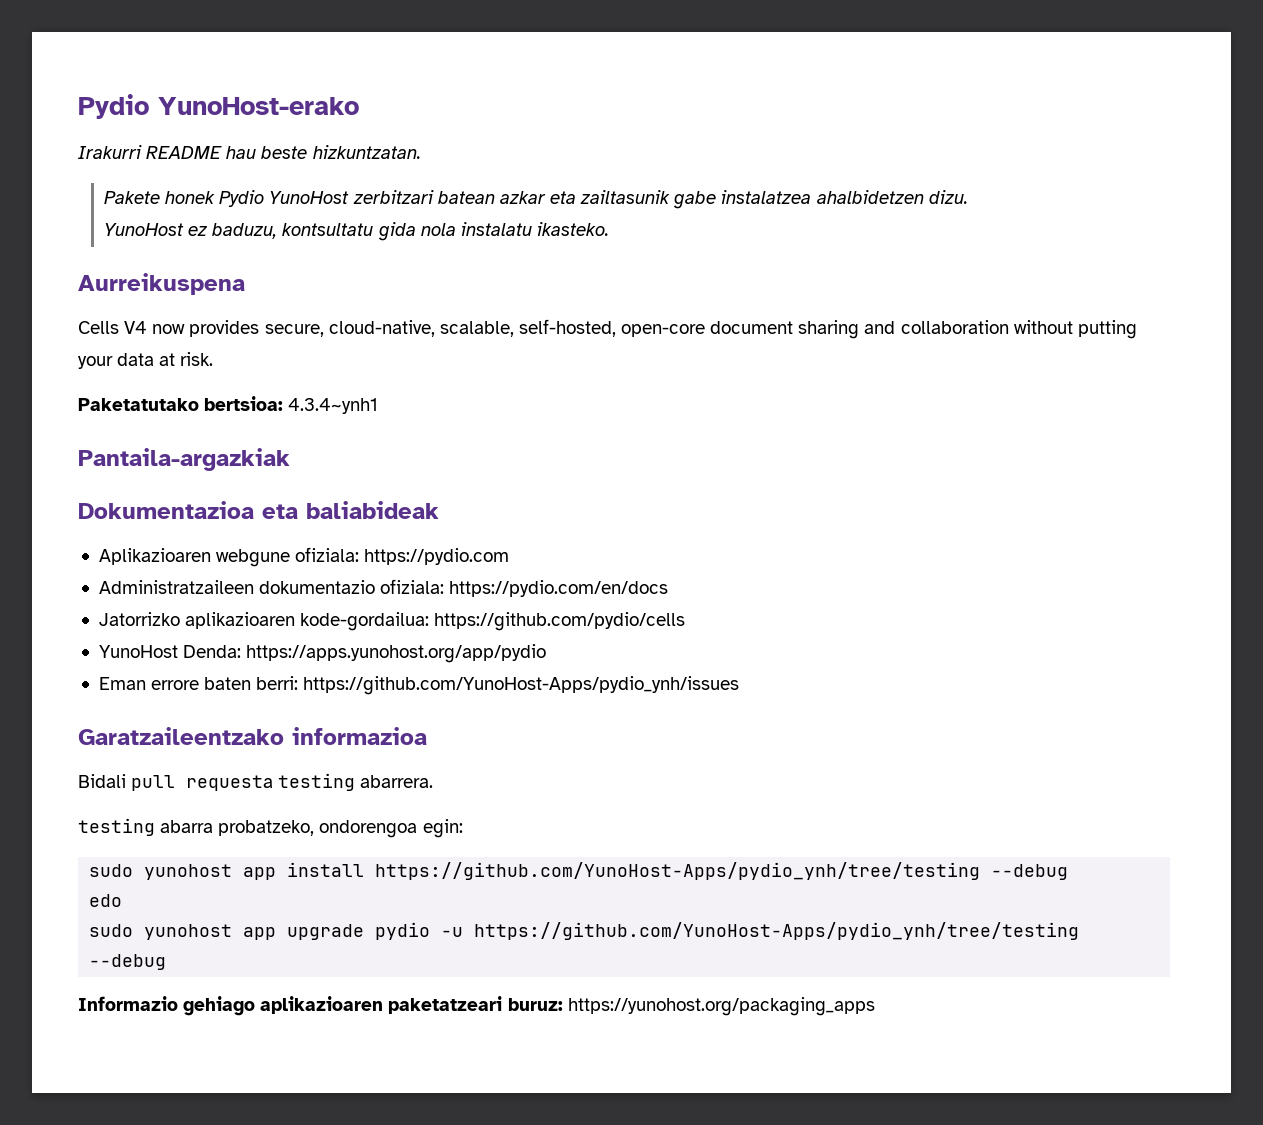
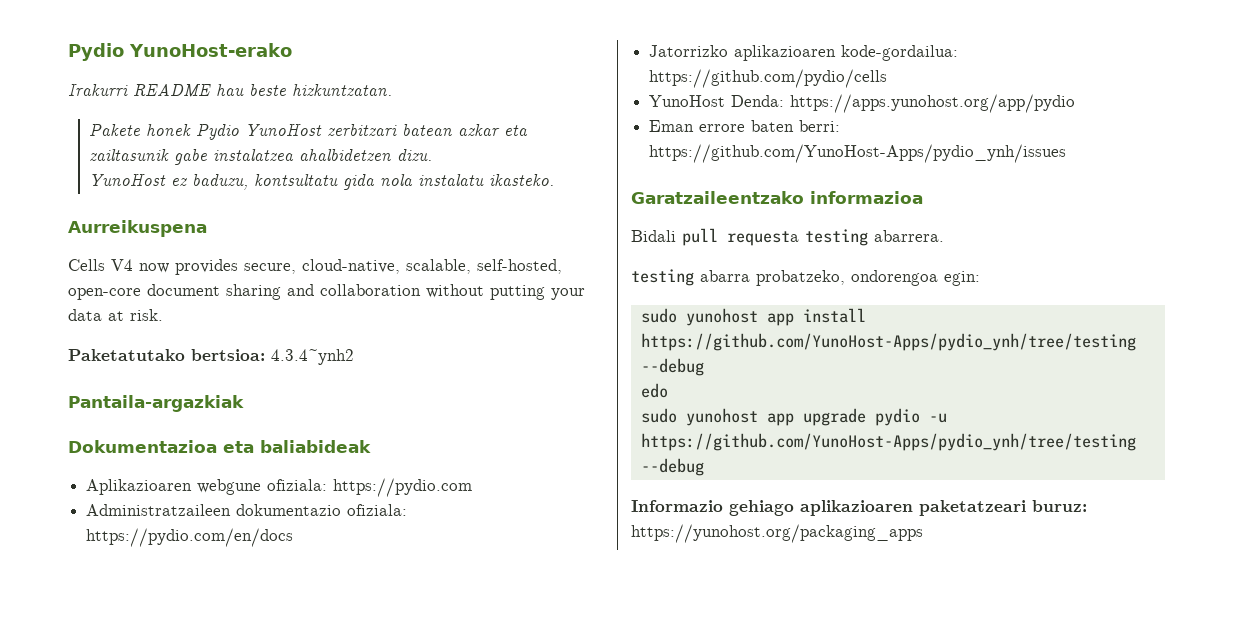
[288,398,379,414] 4.3.4~ynh1 -> [271,349,354,365] 4.3.4~ynh2

